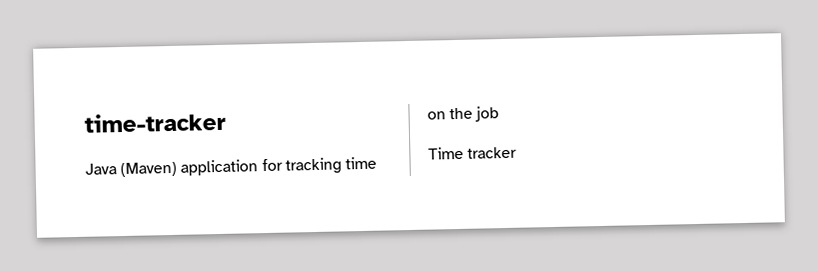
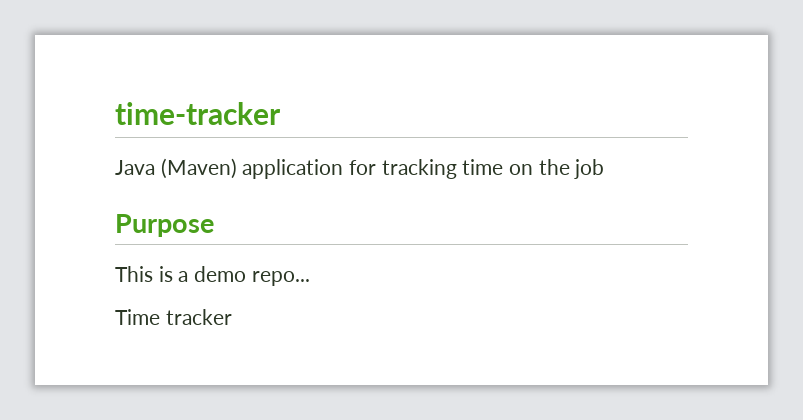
(500, 114) none -> [115,214,214,237] [115,266,310,286] // Purpose // This is a demo repo...

